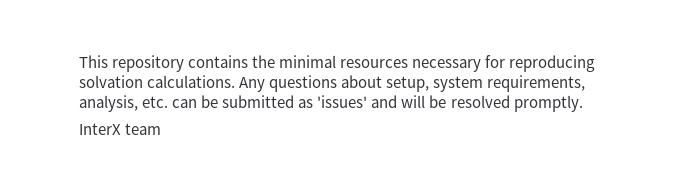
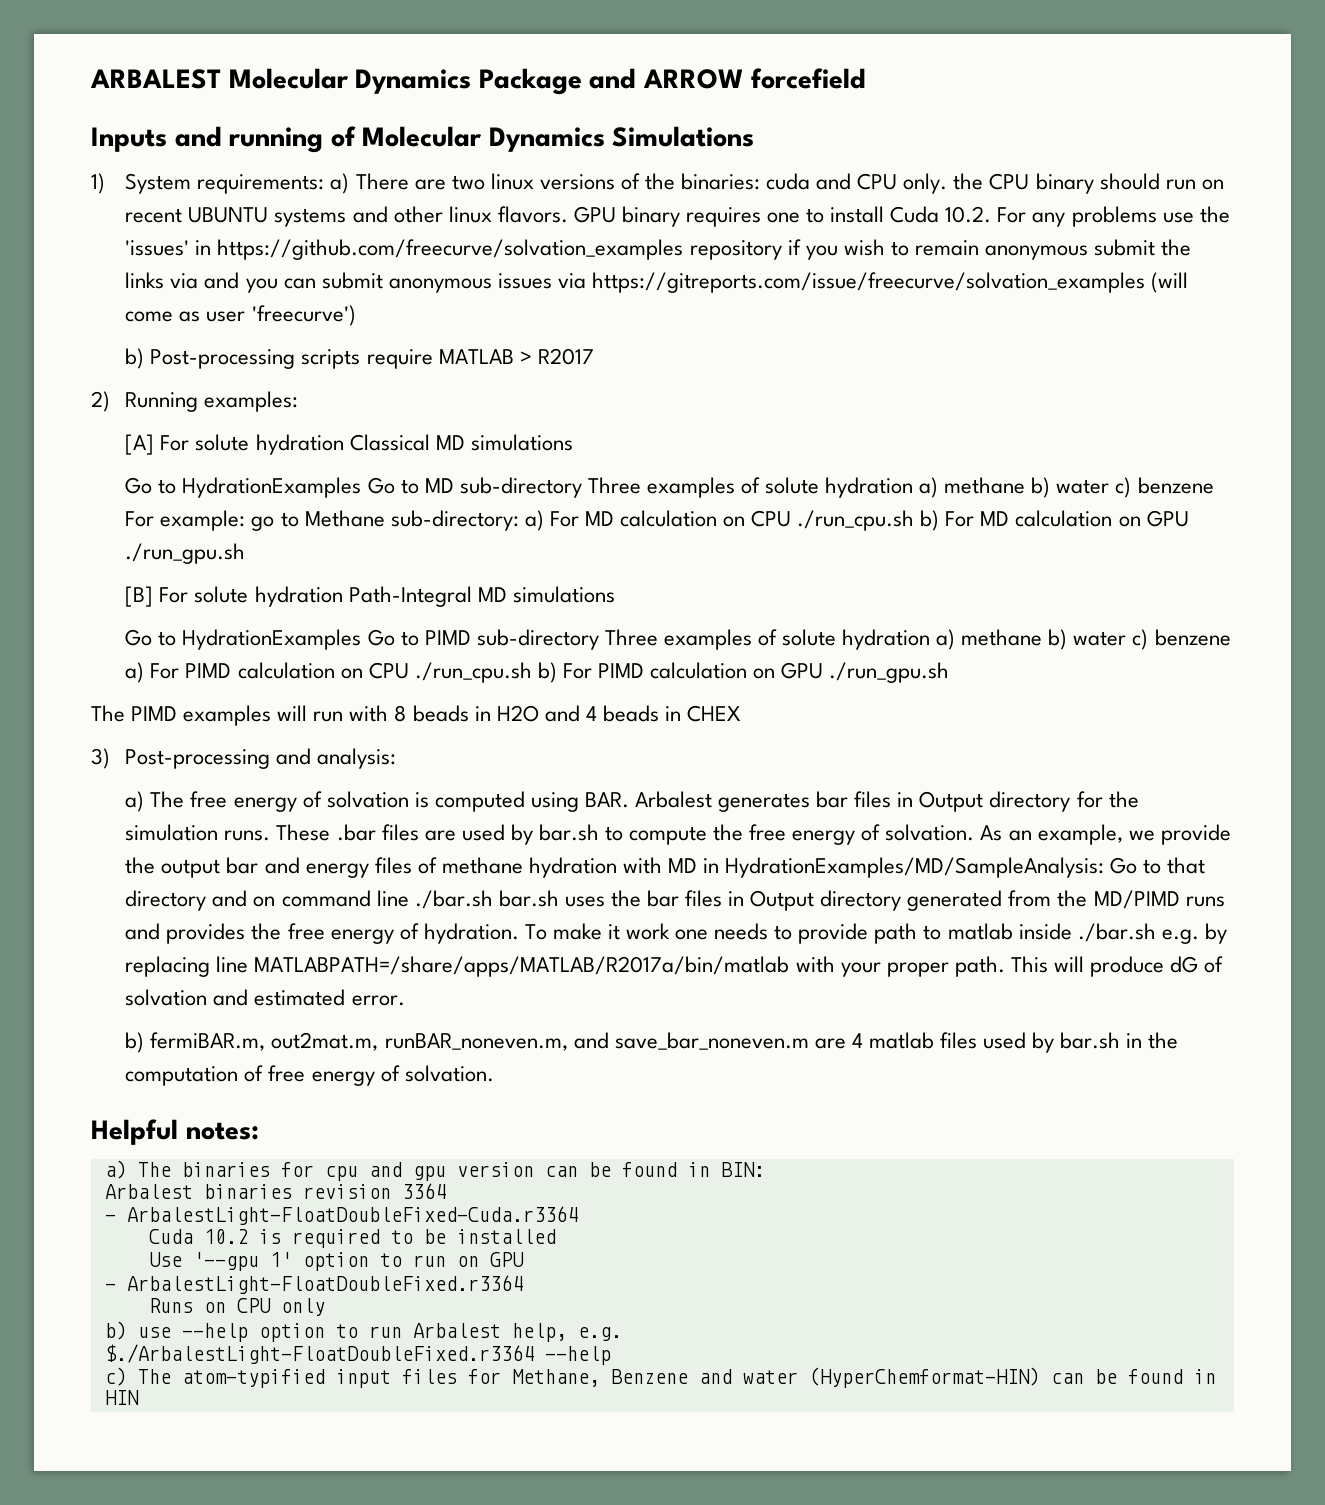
[79,55,596,72] [79,75,586,92] [79,95,583,112] [79,123,162,135] This repository contains the minimal resources necessary for reproducing solvation calculations. Any questions about setup, system requirements, analysis, etc. can be submitted as 'issues' and will be resolved promptly. // InterX team -> [90,68,867,95] [91,126,755,153] [91,173,1224,194] [125,206,1230,227] [125,239,1192,260] [125,272,1189,293] [125,305,356,326] [125,348,594,369] [91,391,299,412] [125,434,573,455] [125,477,1214,498] [125,510,1189,531] [125,543,246,564] [125,586,615,607] [125,629,1231,650] [125,662,950,683] [91,705,742,726] [91,748,397,769] [125,791,1139,812] [125,824,1231,845] [125,857,1206,878] [125,890,1225,911] [125,923,1227,944] [125,956,1224,977] [125,989,405,1006] [125,1032,1179,1053] [125,1065,494,1086] [91,1119,259,1145] [104,1160,765,1181] [104,1183,446,1199] [104,1206,578,1225] [148,1229,556,1248] [148,1252,524,1271] [104,1275,523,1294] [148,1298,325,1316] [104,1321,622,1342] [104,1344,611,1365] [104,1367,1216,1388] [104,1390,139,1405] ARBALEST Molecular Dynamics Package and ARROW forcefield // Inputs and running of Molecular Dynamics Simulations // 1) System requirements: a) There are two linux versions of the binaries: cuda and CPU only. the CPU binary should run on recent UBUNTU systems and other linux flavors. GPU binary requires one to install Cuda 10.2. For any problems use the 'issues' in https://github.com/freecurve/solvation_examples repository if you wish to remain anonymous submit the links via and you can submit anonymous issues via https://gitreports.com/issue/freecurve/solvation_examples (will come as user 'freecurve') // b) Post-processing scripts require MATLAB > R2017 // 2) Running examples: // [A] For solute hydration Classical MD simulations // Go to HydrationExamples Go to MD sub-directory Three examples of solute hydration a) methane b) water c) benzene For example: go to Methane sub-directory: a) For MD calculation on CPU ./run_cpu.sh b) For MD calculation on GPU ./run_gpu.sh // [B] For solute hydration Path-Integral MD simulations // Go to HydrationExamples Go to PIMD sub-directory Three examples of solute hydration a) methane b) water c) benzene a) For PIMD calculation on CPU ./run_cpu.sh b) For PIMD calculation on GPU ./run_gpu.sh // The PIMD examples will run with 8 beads in H2O and 4 beads in CHEX // 3) Post-processing and analysis: // a) The free energy of solvation is computed using BAR. Arbalest generates bar files in Output directory for the simulation runs. These .bar files are used by bar.sh to compute the free energy of solvation. As an example, we provide the output bar and energy files of methane hydration with MD in HydrationExamples/MD/SampleAnalysis: Go to that directory and on command line ./bar.sh bar.sh uses the bar files in Output directory generated from the MD/PIMD runs and provides the free energy of hydration. To make it work one needs to provide path to matlab inside ./bar.sh e.g. by replacing line MATLABPATH=/share/apps/MATLAB/R2017a/bin/matlab with your proper path. This will produce dG of solvation and estimated error. // b) fermiBAR.m, out2mat.m, runBAR_noneven.m, and save_bar_noneven.m are 4 matlab files used by bar.sh in the computation of free energy of solvation. // Helpful notes: // a) The binaries for cpu and gpu version can be found in BIN: // Arbalest binaries revision 3364 // - ArbalestLight-FloatDoubleFixed-Cuda.r3364 // Cuda 10.2 is required to be installed // Use '--gpu 1' option to run on GPU // - ArbalestLight-FloatDoubleFixed.r3364 // Runs on CPU only // b) use --help option to run Arbalest help, e.g. // $./ArbalestLight-FloatDoubleFixed.r3364 --help // c) The atom-typified input files for Methane, Benzene and water (HyperChemformat-HIN) can be found in HIN

